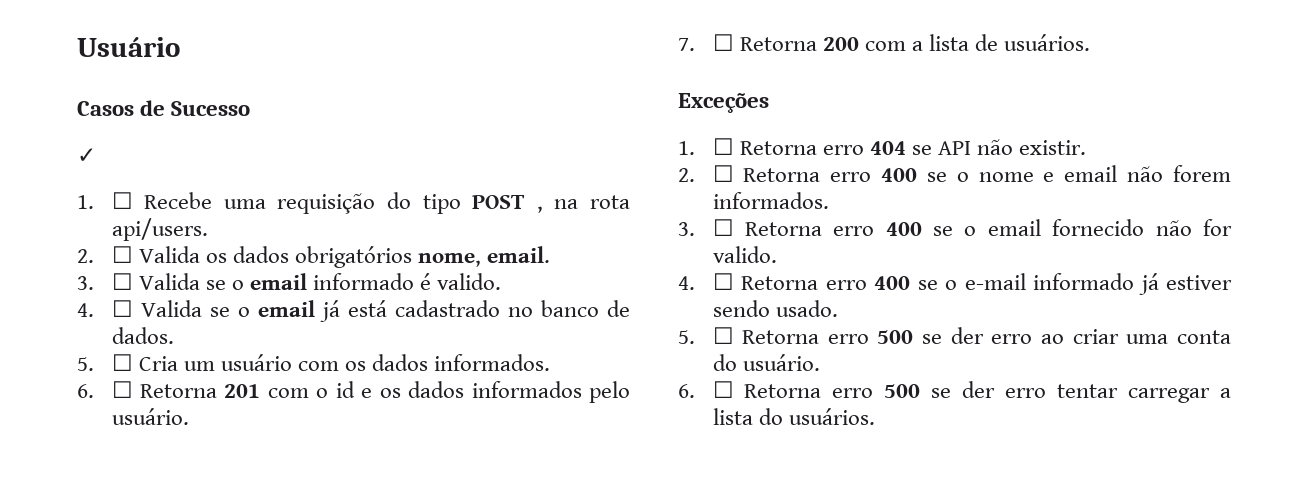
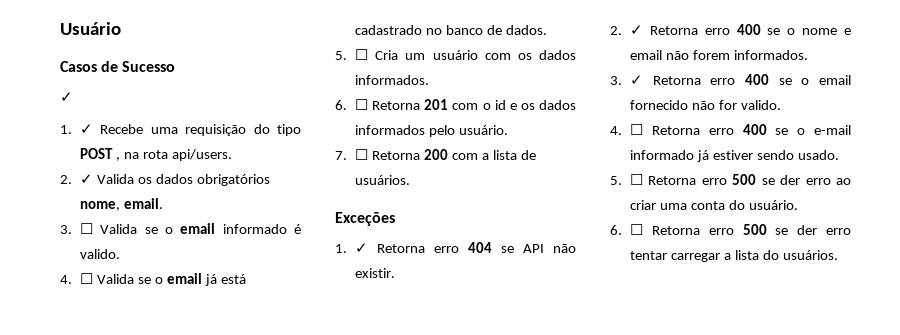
[111,192,133,209] ☐ -> [80,124,94,134] ✓
[111,246,133,263] ☐ -> [80,174,94,184] ✓
[712,138,734,155] ☐ -> [355,243,369,253] ✓
[712,165,734,182] ☐ -> [630,25,644,35] ✓
[712,219,734,236] ☐ -> [630,75,644,85] ✓

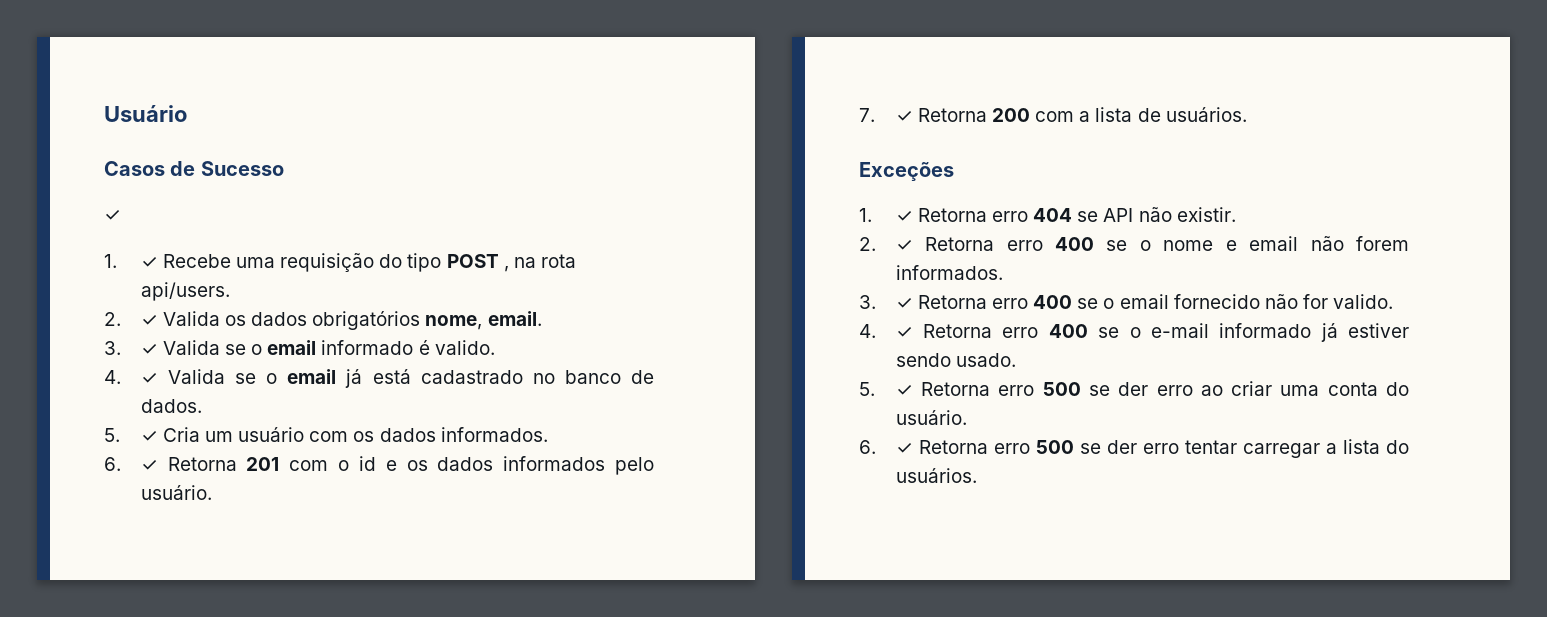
[80,223,94,234] ☐ -> [140,344,158,355] ✓
[80,273,94,284] ☐ -> [140,373,158,384] ✓
[355,49,369,60] ☐ -> [140,431,158,442] ✓
[355,99,369,110] ☐ -> [140,460,158,471] ✓
[355,149,369,160] ☐ -> [895,111,913,122] ✓
[630,124,644,135] ☐ -> [895,327,913,338] ✓
[630,174,644,185] ☐ -> [895,385,913,396] ✓
[630,224,644,235] ☐ -> [895,443,913,454] ✓

